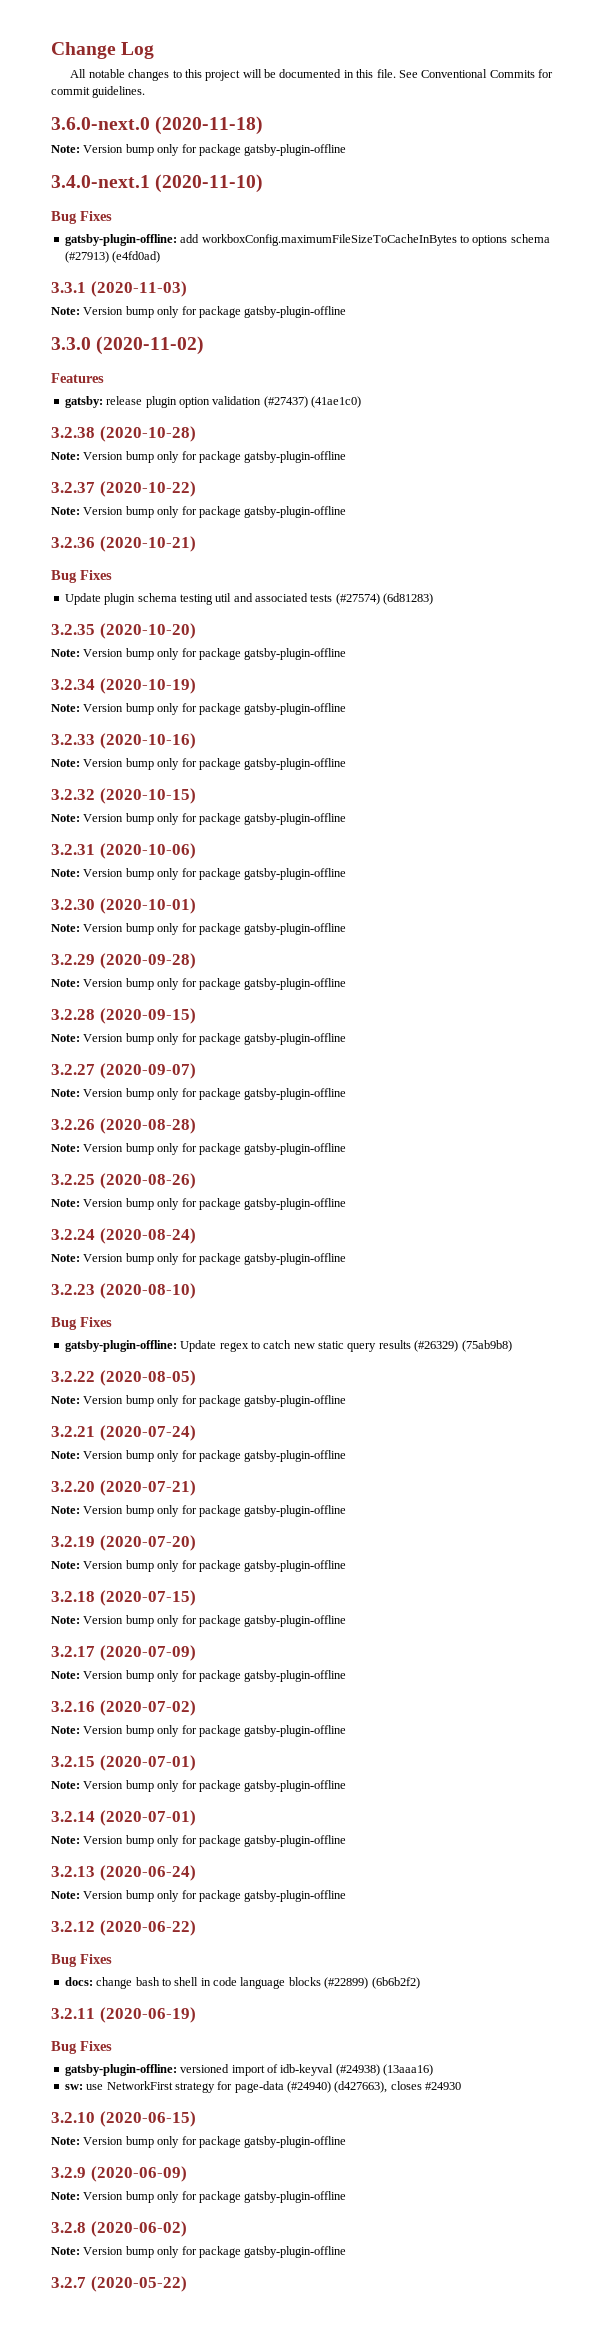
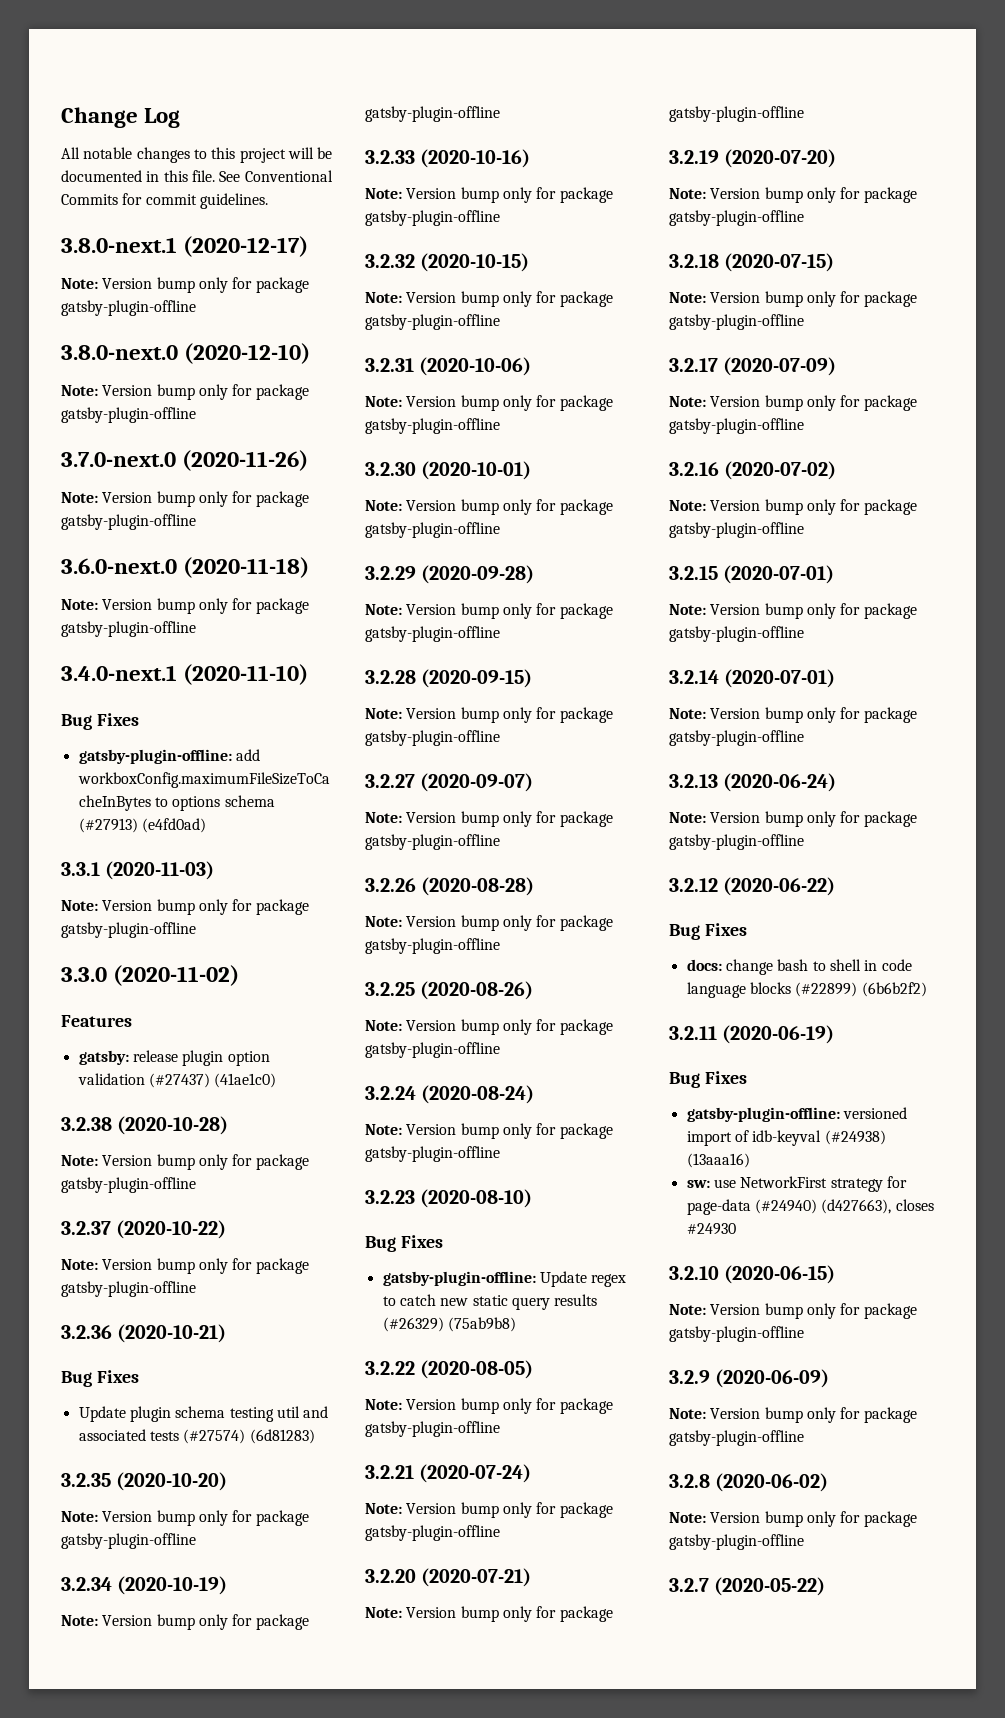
(146, 92) none -> [61,236,309,257] [61,277,309,293] [61,300,196,316] [61,343,311,364] [61,384,309,400] [61,407,196,423] [61,450,309,471] [61,491,309,507] [61,514,196,530] // 3.8.0-next.1 (2020-12-17) // Note: Version bump only for package gatsby-plugin-offline // 3.8.0-next.0 (2020-12-10) // Note: Version bump only for package gatsby-plugin-offline // 3.7.0-next.0 (2020-11-26) // Note: Version bump only for package gatsby-plugin-offline

